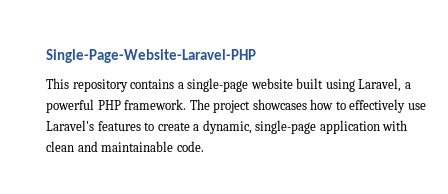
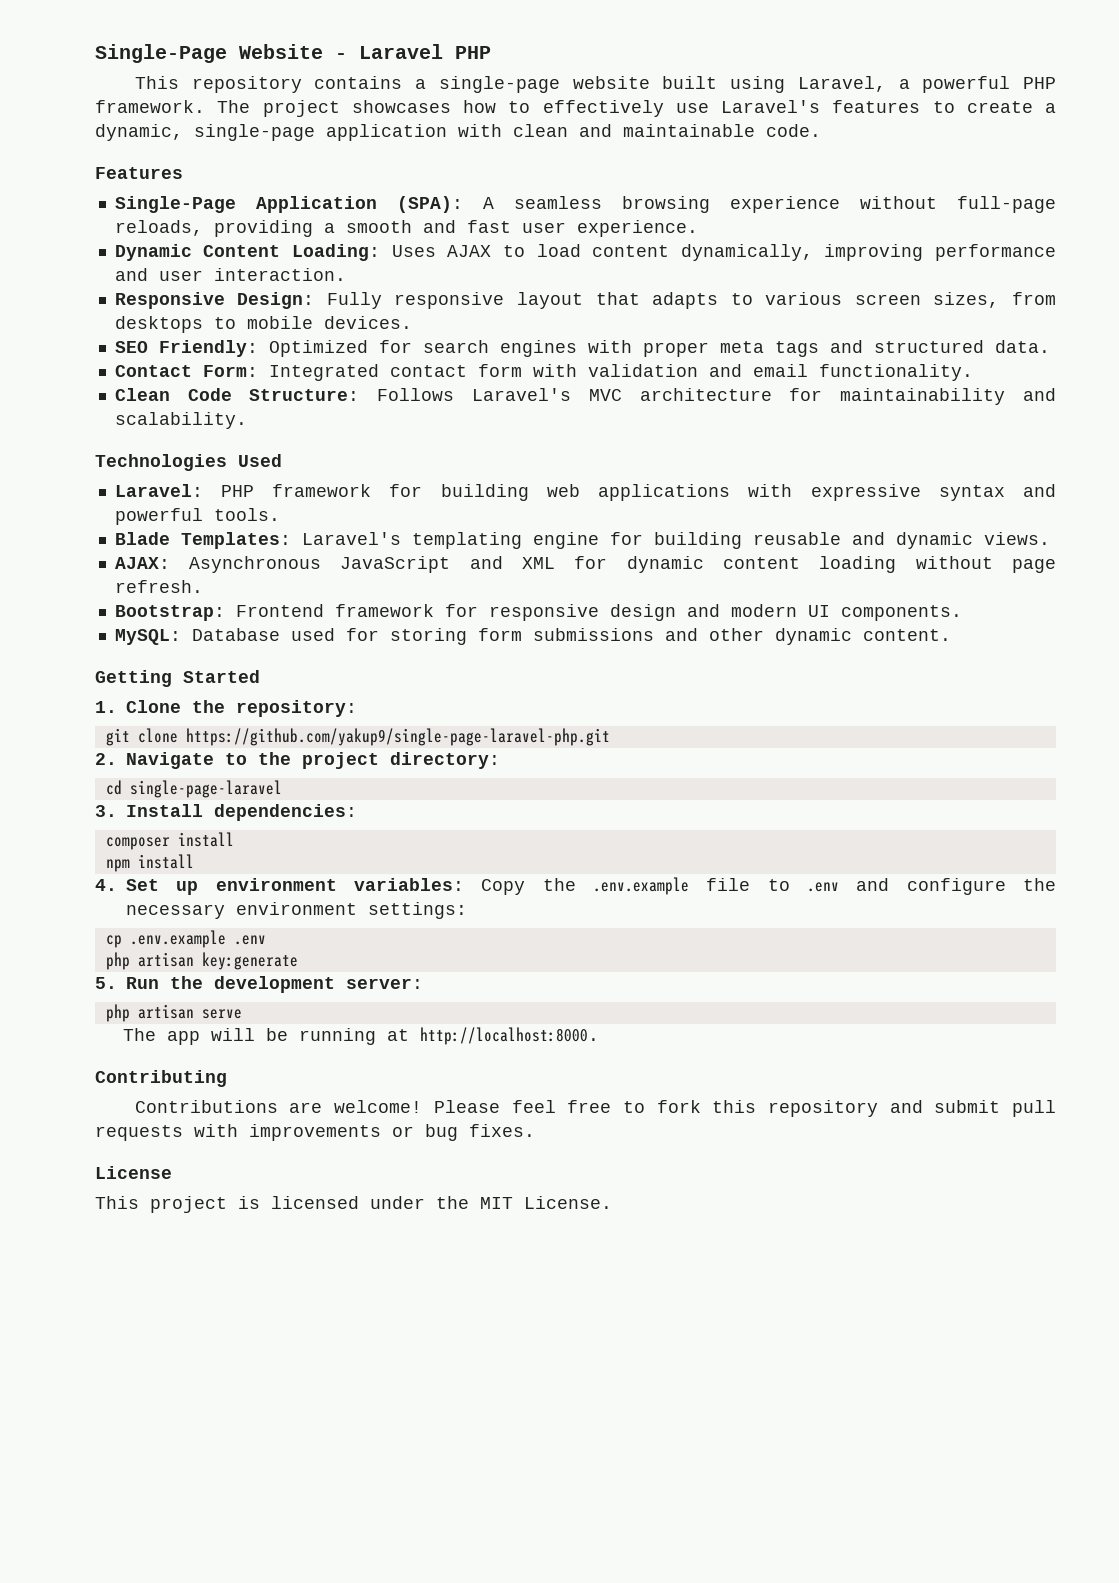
[46,49,256,63] Single-Page-Website-Laravel-PHP -> [95,44,491,63] Single-Page Website - Laravel PHP
(204, 146) none -> [95,167,183,179] [114,196,1056,213] [114,220,698,237] [114,244,1056,261] [114,268,346,281] [114,292,1057,309] [114,316,412,333] [114,340,1050,357] [114,364,973,381] [114,388,1056,405] [114,412,247,429] [95,454,282,471] [114,484,1057,501] [114,508,280,525] [114,532,1050,549] [114,556,1057,573] [114,580,203,593] [114,604,962,621] [114,628,951,645] [95,670,260,687] [95,700,357,717] [105,728,610,746] [95,752,500,769] [105,780,282,798] [95,804,357,821] [105,832,234,850] [105,854,194,872] [95,877,1057,895] [126,902,467,919] [105,930,266,948] [105,952,298,970] [95,976,423,993] [105,1004,242,1022] [122,1027,599,1045] [95,1070,227,1087] [134,1100,1056,1117] [95,1124,535,1141] [95,1166,172,1179] [95,1196,612,1213] // Features // Single-Page Application (SPA): A seamless browsing experience without full-page reloads, providing a smooth and fast user experience. // Dynamic Content Loading: Uses AJAX to load content dynamically, improving performance and user interaction. // Responsive Design: Fully responsive layout that adapts to various screen sizes, from desktops to mobile devices. // SEO Friendly: Optimized for search engines with proper meta tags and structured data. // Contact Form: Integrated contact form with validation and email functionality. // Clean Code Structure: Follows Laravel's MVC architecture for maintainability and scalability. // Technologies Used // Laravel: PHP framework for building web applications with expressive syntax and powerful tools. // Blade Templates: Laravel's templating engine for building reusable and dynamic views. // AJAX: Asynchronous JavaScript and XML for dynamic content loading without page refresh. // Bootstrap: Frontend framework for responsive design and modern UI components. // MySQL: Database used for storing form submissions and other dynamic content. // Getting Started // 1. Clone the repository: // git clone https://github.com/yakup9/single-page-laravel-php.git // 2. Navigate to the project directory: // cd single-page-laravel // 3. Install dependencies: // composer install // npm install // 4. Set up environment variables: Copy the .env.example file to .env and configure the necessary environment settings: // cp .env.example .env // php artisan key:generate // 5. Run the development server: // php artisan serve // The app will be running at http://localhost:8000. // Contributing // Contributions are welcome! Please feel free to fork this repository and submit pull requests with improvements or bug fixes. // License // This project is licensed under the MIT License.

